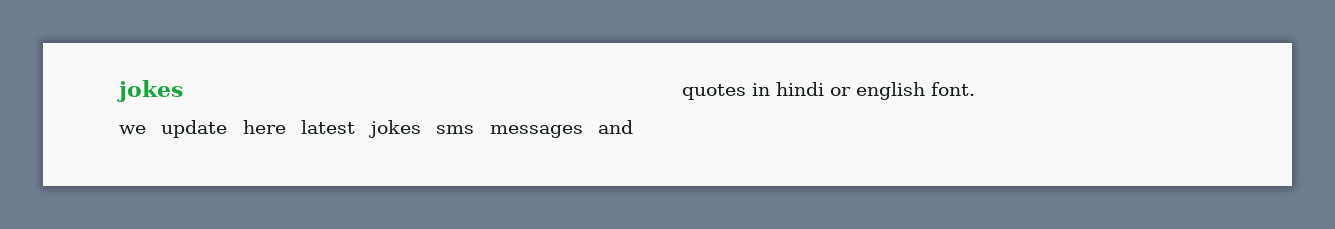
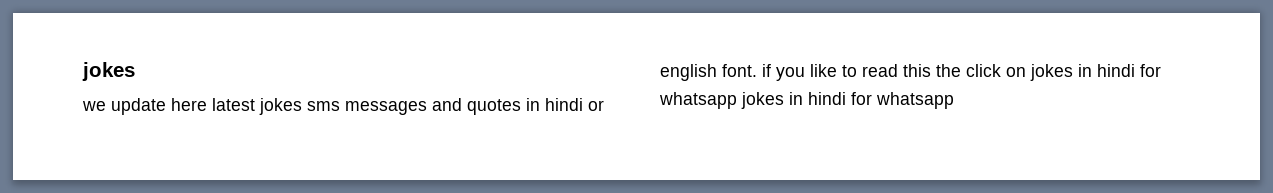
(975, 89) none -> [762,64,1161,81] [659,92,954,109] if you like to read this the click on jokes in hindi for whatsapp jokes in hindi for whatsapp

